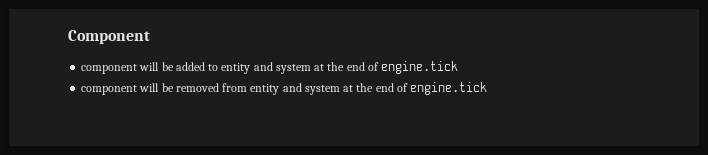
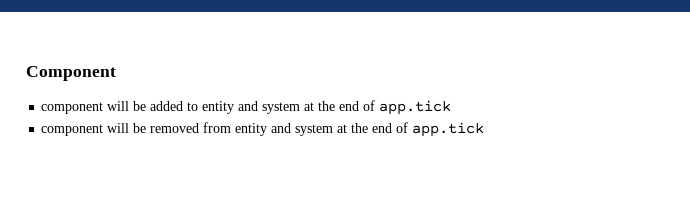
[381,61,459,74] engine.tick -> [379,100,452,115] app.tick
[410,82,488,95] engine.tick -> [412,122,485,137] app.tick

